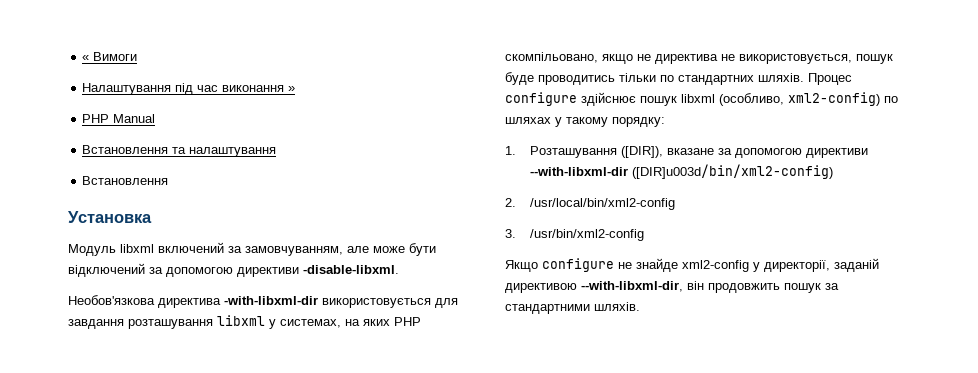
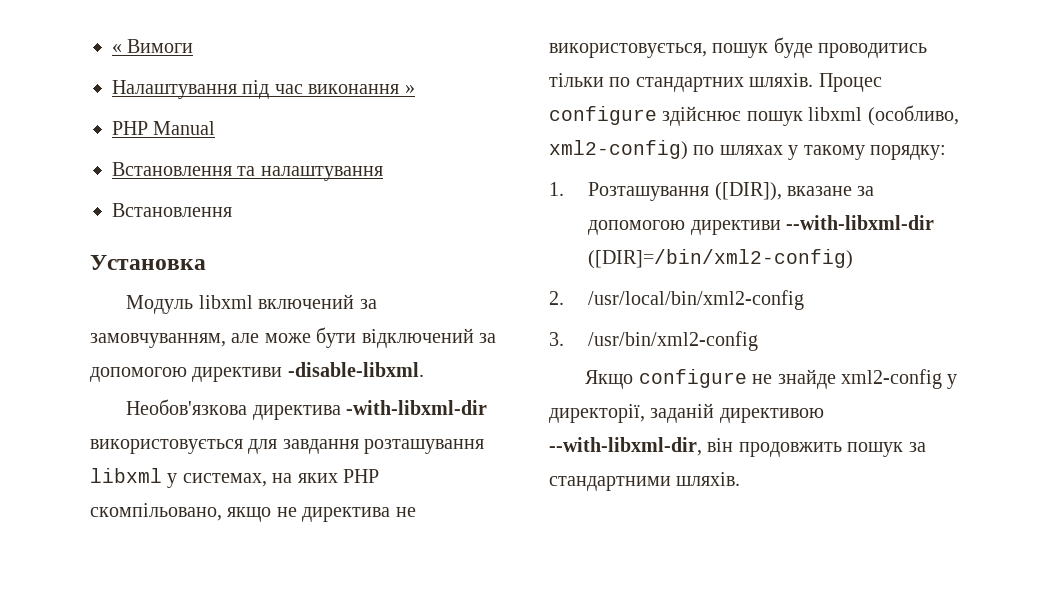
[632,164,834,179] ([DIR]u003d/bin/xml2-config) -> [588,249,854,269] ([DIR]=/bin/xml2-config)

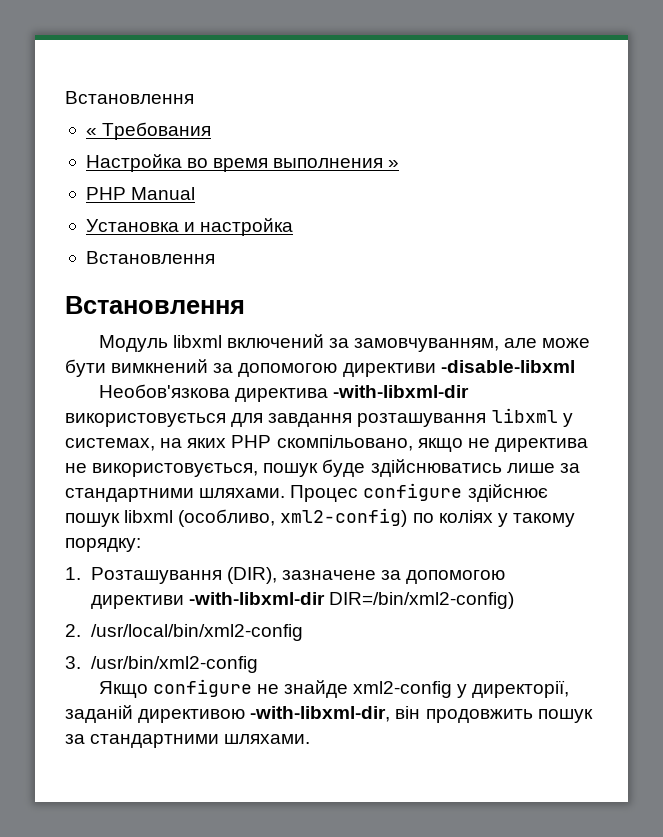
[112,39,194,53] [112,80,400,99] « Вимоги // Налаштування під час виконання -> [65,91,194,104] [85,122,212,140] [85,154,384,172] Встановлення // « Требования // Настройка во время выполнения
[112,162,383,181] [112,203,232,217] [90,255,206,270] Встановлення та налаштування // Встановлення // Установка -> [85,218,294,236] [85,251,215,264] [65,296,245,314] Установка и настройка // Встановлення // Встановлення
[361,328,496,348] [90,362,424,382] відключений за допомогою директиви -disable-libxml. -> [111,359,575,377] вимкнений за допомогою директиви -disable-libxml
[818,43,928,58] [549,73,814,92] проводитись тільки по стандартних шляхів. -> [370,459,580,477] [65,488,286,502] здійснюватись лише за стандартними шляхами.
[719,145,783,155] шляхах -> [438,510,493,523] коліях
[714,182,875,201] [588,215,935,235] [588,249,854,269] ([DIR]), вказане за допомогою директиви --with-libxml-dir ([DIR]=/bin/xml2-config) -> [226,567,506,584] [90,592,514,609] (DIR), зазначене за допомогою директиви -with-libxml-dir DIR=/bin/xml2-config)
[549,437,702,456] --with-libxml-dir, -> [250,706,391,722] -with-libxml-dir,
[676,472,741,486] шляхів. -> [224,734,311,744] шляхами.

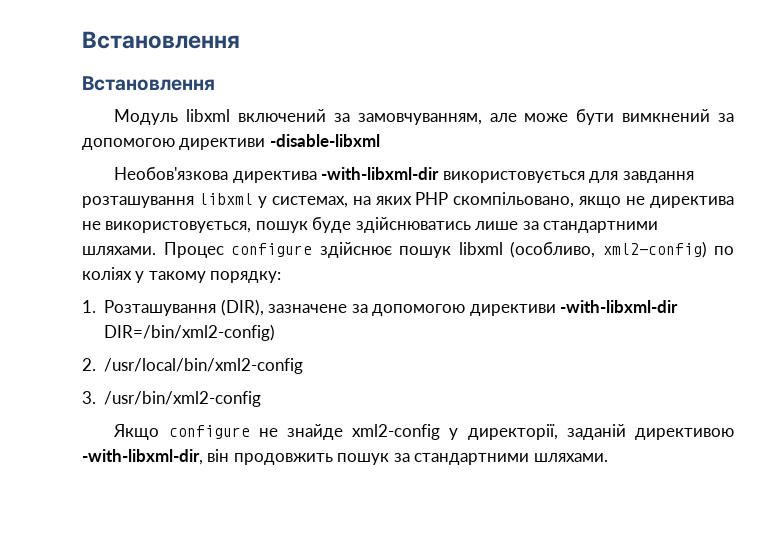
[65,91,194,104] [85,122,212,140] [85,154,400,172] [85,187,196,200] [85,218,294,236] [85,251,215,264] Встановлення // « Требования // Настройка во время выполнения » // PHP Manual // Установка и настройка // Встановлення -> [82,31,240,49] Встановлення

